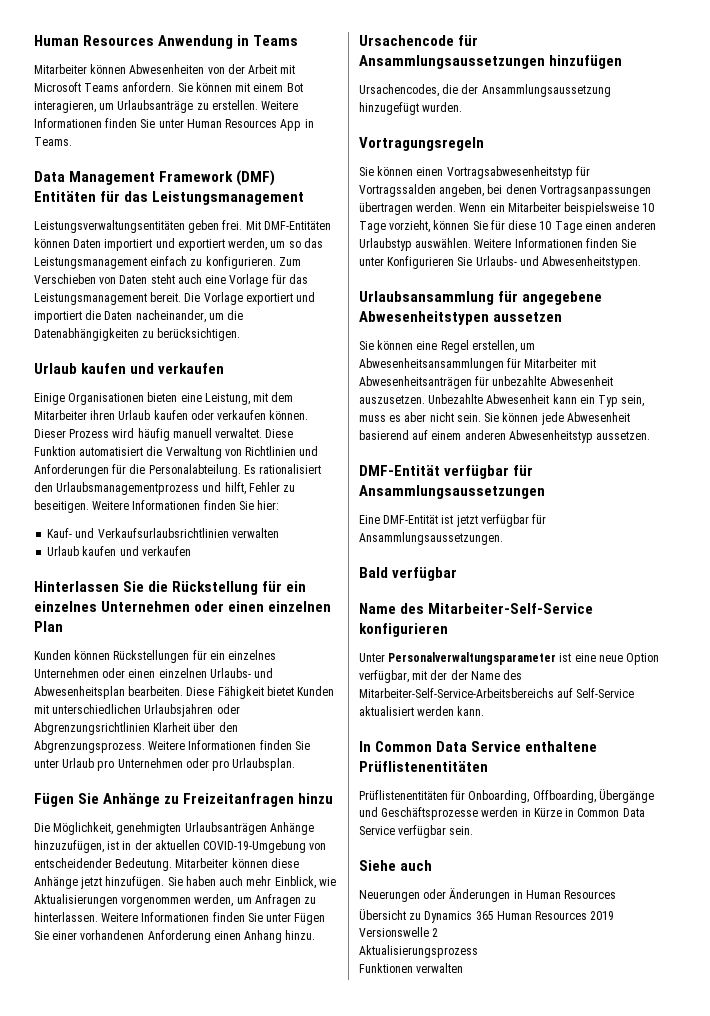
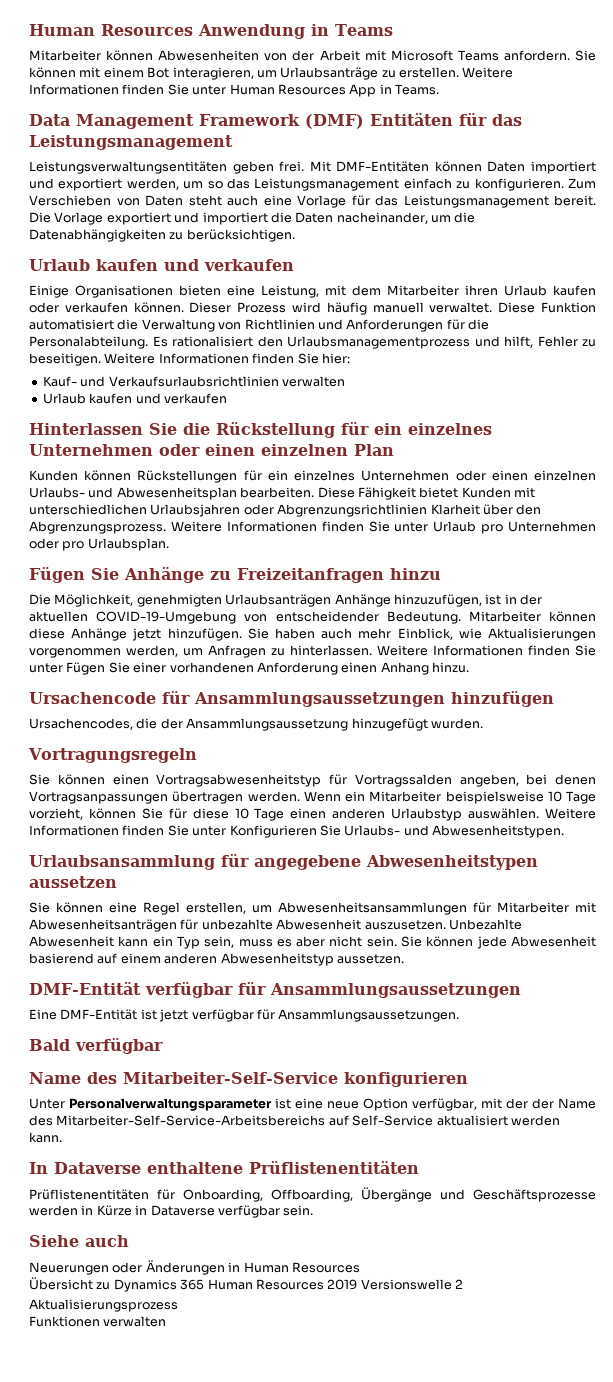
[375,741,522,752] Common Data Service -> [54,1162,141,1174] Dataverse
[577,808,645,817] [359,826,395,835] Common Data Service -> [150,1205,215,1216] Dataverse

